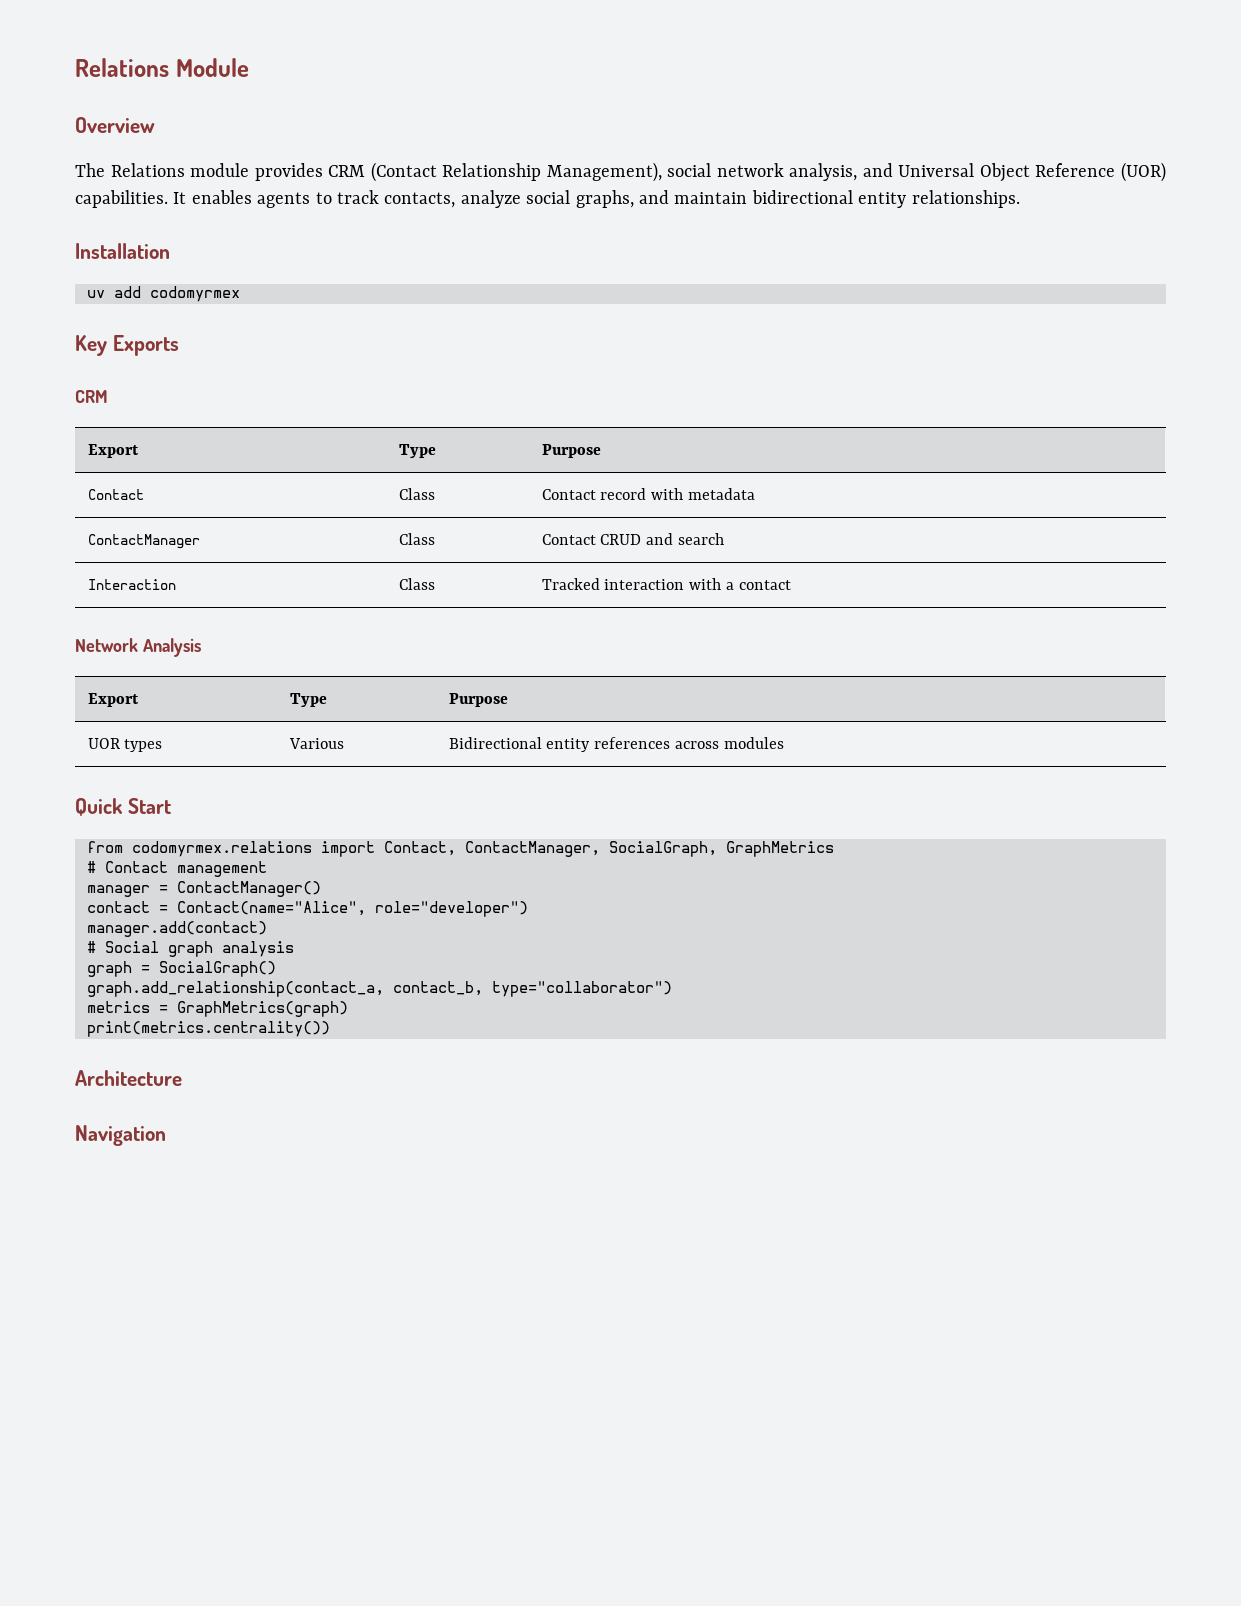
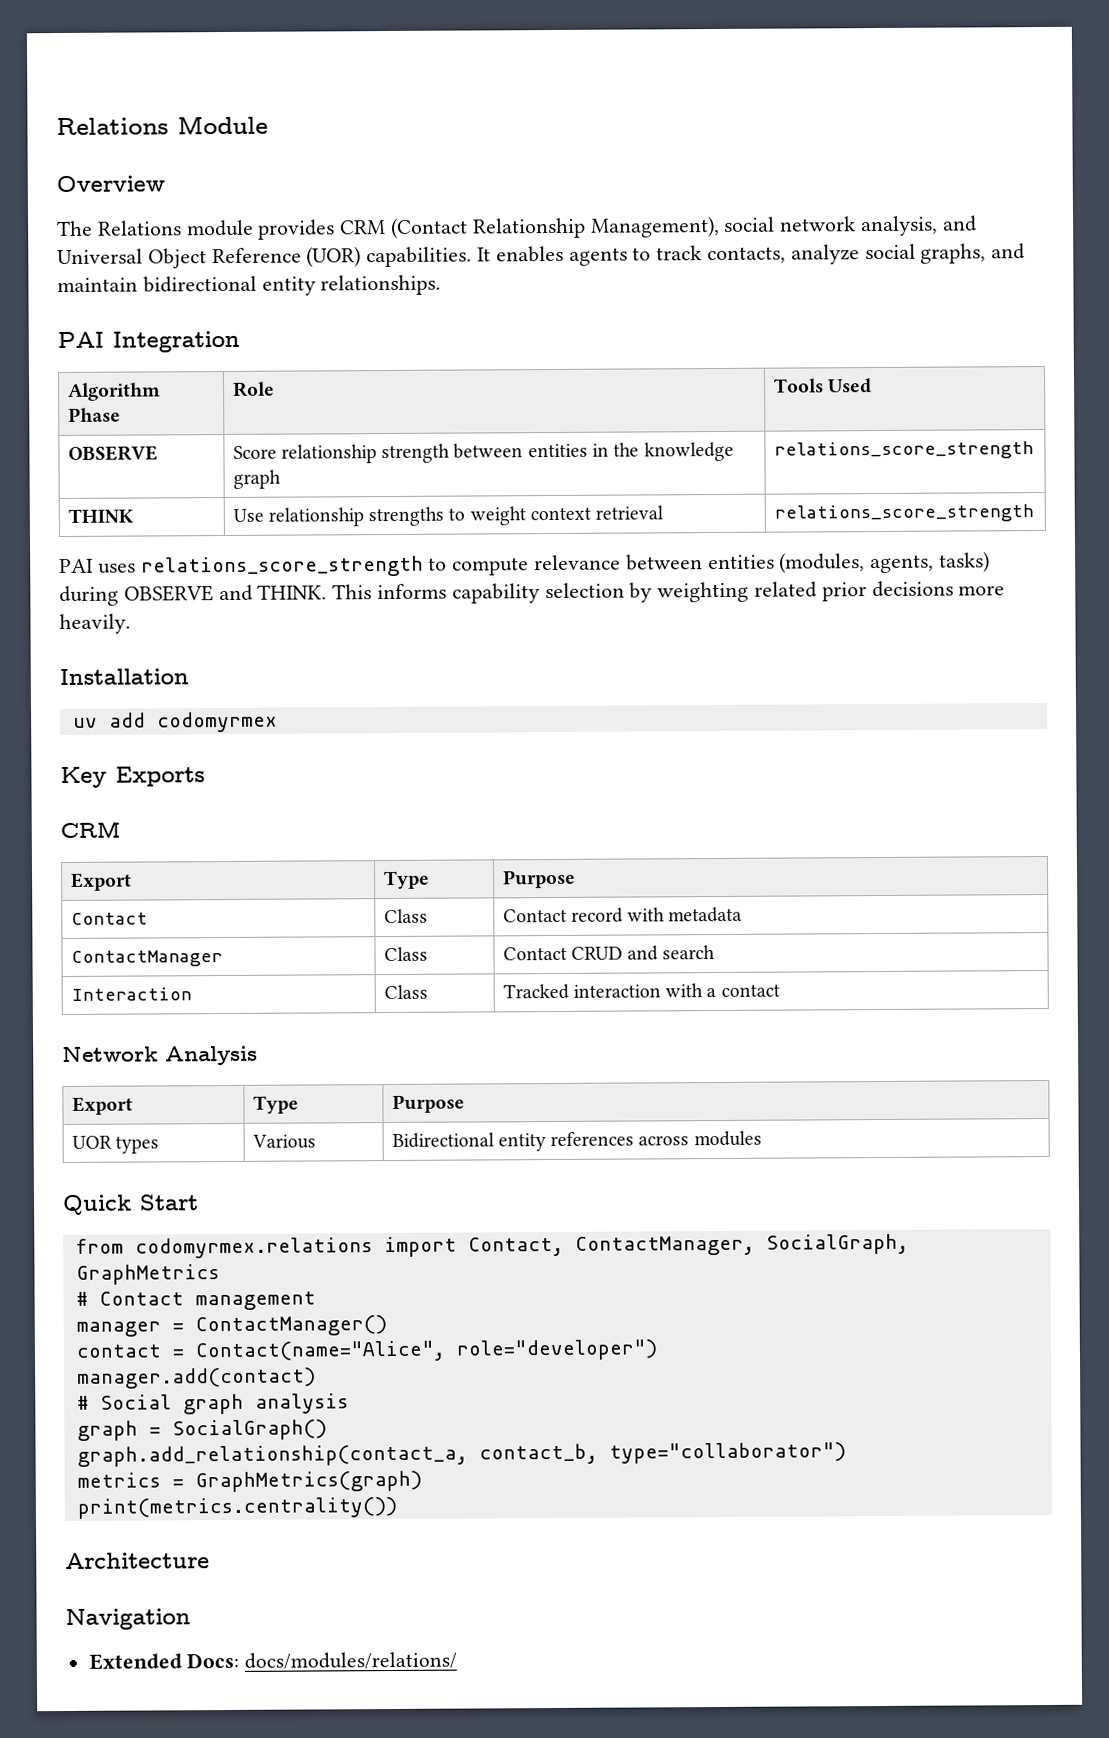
(1020, 199) none -> [57,330,240,353] [67,382,161,401] [67,407,121,422] [232,381,275,397] [773,378,872,394] [67,445,158,461] [232,441,734,464] [232,469,281,489] [773,441,1034,460] [67,508,134,523] [232,505,664,527] [773,504,1034,523] [59,551,991,578] [59,580,1006,607] [59,613,131,635] // PAI Integration // Algorithm Phase | Role | Tools Used // OBSERVE | Score relationship strength between entities in the knowledge graph | relations_score_strength // THINK | Use relationship strengths to weight context retrieval | relations_score_strength // PAI uses relations_score_strength to compute relevance between entities (modules, agents, tasks) during OBSERVE and THINK. This informs capability selection by weighting related prior decisions more heavily.
(166, 1135) none -> [88,1651,458,1670] // Extended Docs: docs/modules/relations/

